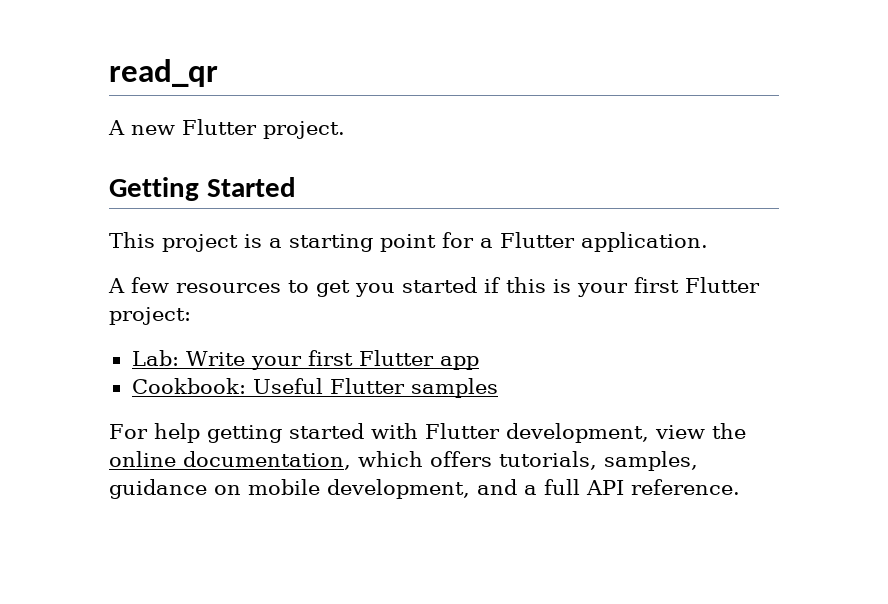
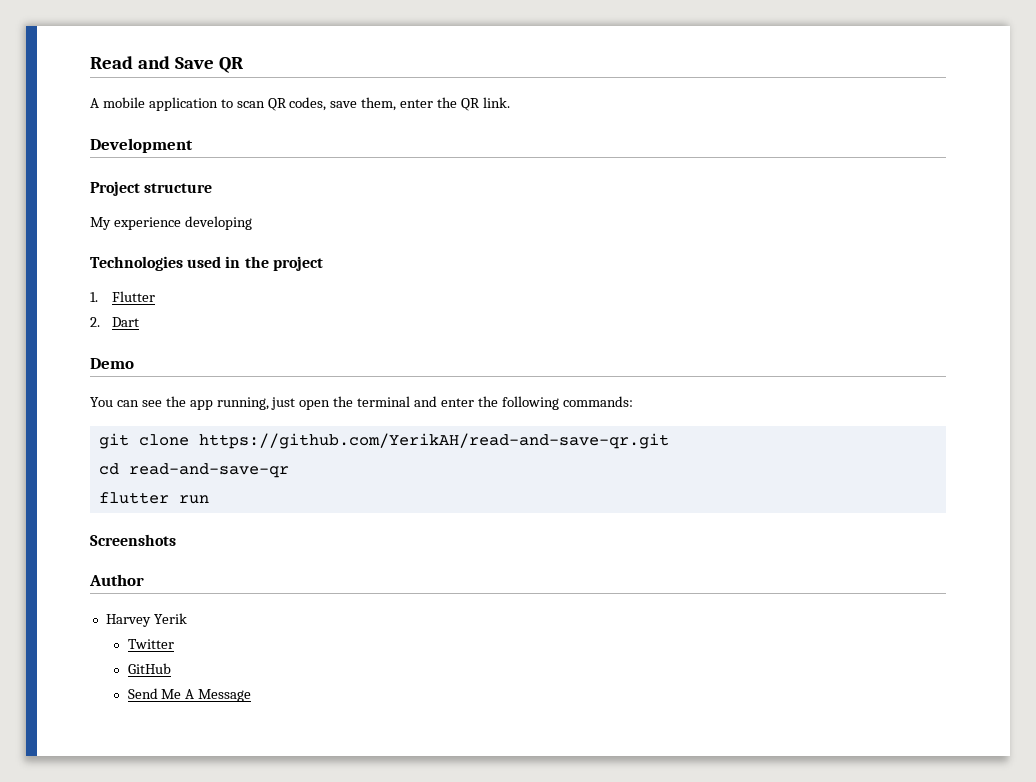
[109,59,218,87] [108,119,345,139] [109,177,296,201] [109,232,708,252] [108,277,760,297] [109,307,191,325] [131,350,479,370] [131,378,498,398] [109,423,746,443] [109,451,698,471] [109,479,740,499] read_qr // A new Flutter project. // Getting Started // This project is a starting point for a Flutter application. // A few resources to get you started if this is your first Flutter project: // Lab: Write your first Flutter app // Cookbook: Useful Flutter samples // For help getting started with Flutter development, view the online documentation, which offers tutorials, samples, guidance on mobile development, and a full API reference. -> [90,56,243,73] [90,97,510,111] [90,138,193,153] [90,181,213,196] [90,216,252,230] [90,256,323,271] [90,291,155,302] [90,317,139,327] [90,358,134,369] [90,396,633,410] [98,433,669,449] [98,463,289,478] [98,492,209,504] [90,534,176,546] [89,574,144,586] [105,613,187,627] [127,639,174,649] [127,663,171,674] [127,688,252,702] Read and Save QR // A mobile application to scan QR codes, save them, enter the QR link. // Development // Project structure // My experience developing // Technologies used in the project // 1. Flutter // 2. Dart // Demo // You can see the app running, just open the terminal and enter the following commands: // git clone https://github.com/YerikAH/read-and-save-qr.git // cd read-and-save-qr // flutter run // Screenshots // Author // Harvey Yerik // Twitter // GitHub // Send Me A Message

